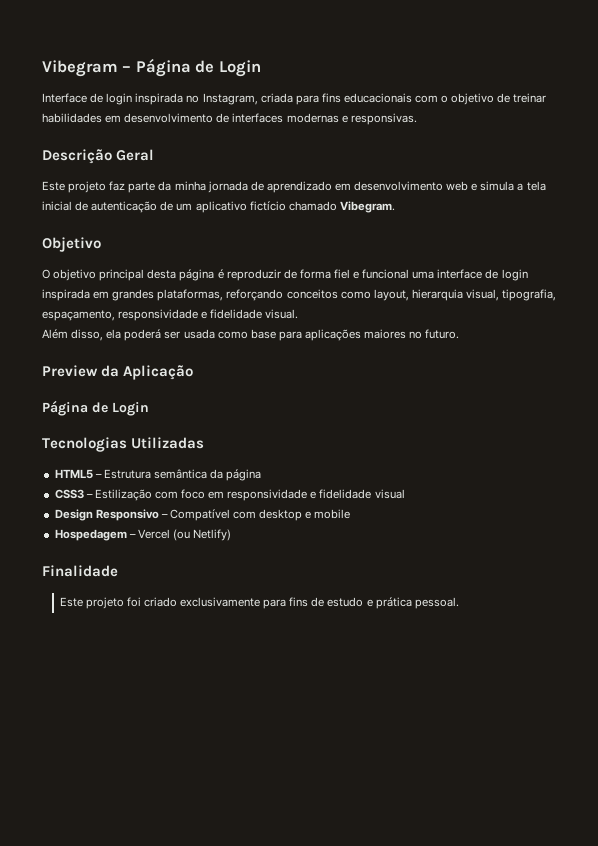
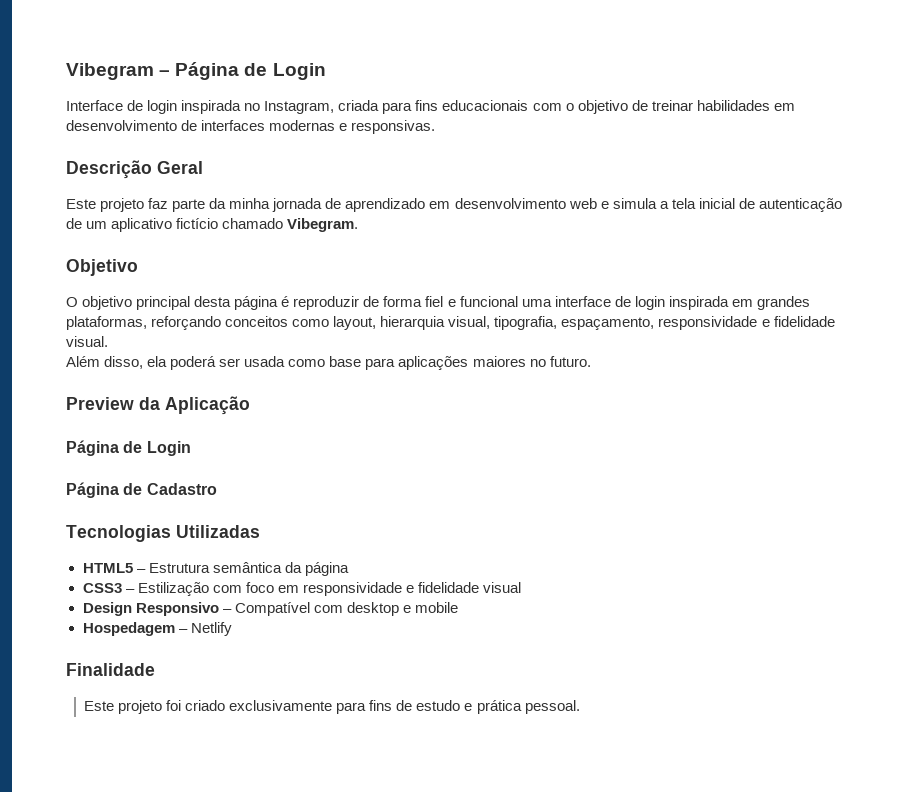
(149, 409) none -> [66,482,217,498] // Página de Cadastro
[137,529,232,541] Vercel (ou Netlify) -> [190,622,232,636] Netlify

